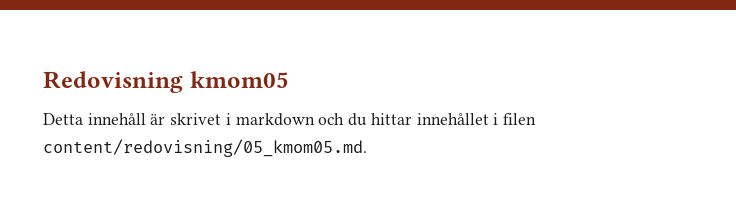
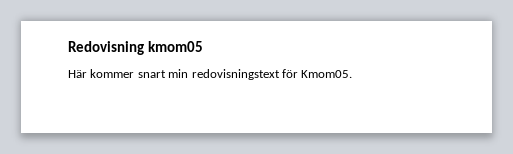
[43,113,536,126] [43,139,367,157] Detta innehåll är skrivet i markdown och du hittar innehållet i filen content/redovisning/05_kmom05.md. -> [68,69,353,80] Här kommer snart min redovisningstext för Kmom05.

